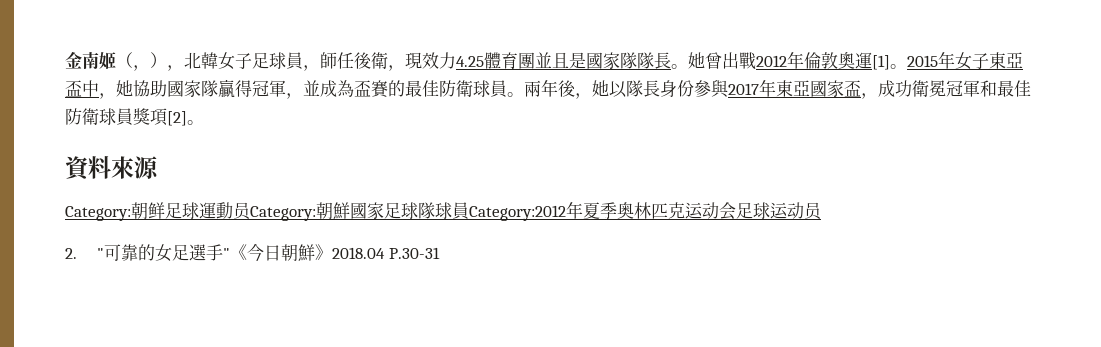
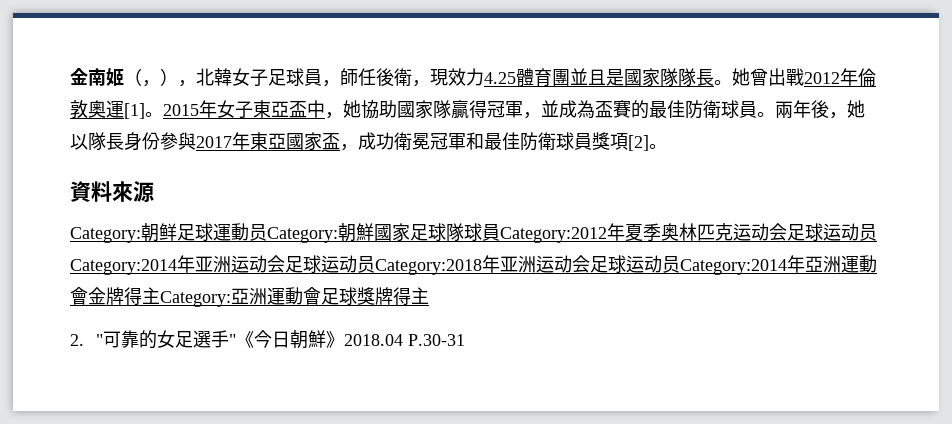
(823, 211) none -> [70,255,877,275] [70,287,429,307] Category:2014年亚洲运动会足球运动员Category:2018年亚洲运动会足球运动员Category:2014年亞洲運動會金牌得主Category:亞洲運動會足球獎牌得主

